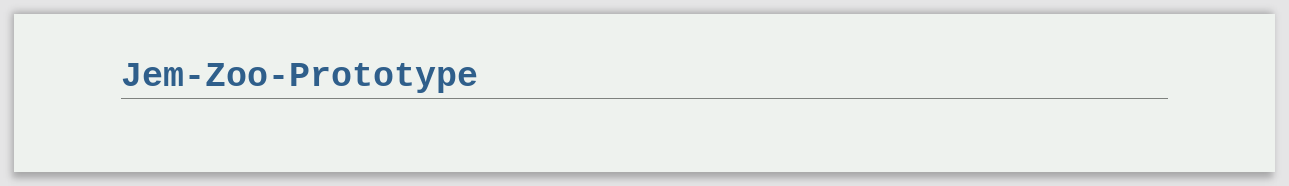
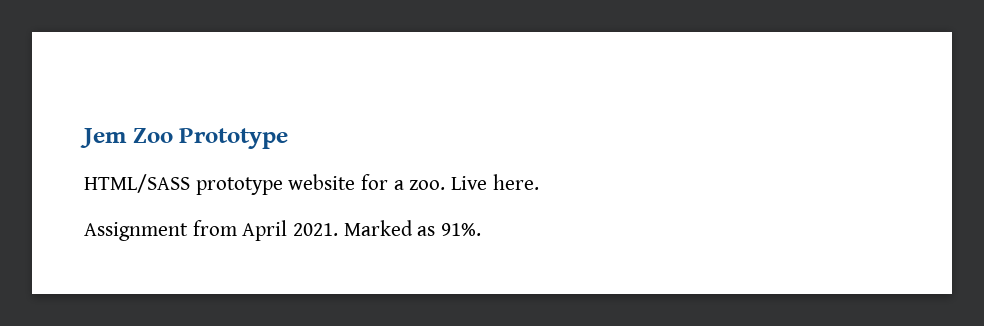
[121,63,478,93] Jem-Zoo-Prototype -> [80,128,289,149] [84,174,539,195] [84,220,482,241] Jem Zoo Prototype // HTML/SASS prototype website for a zoo. Live here. // Assignment from April 2021. Marked as 91%.

